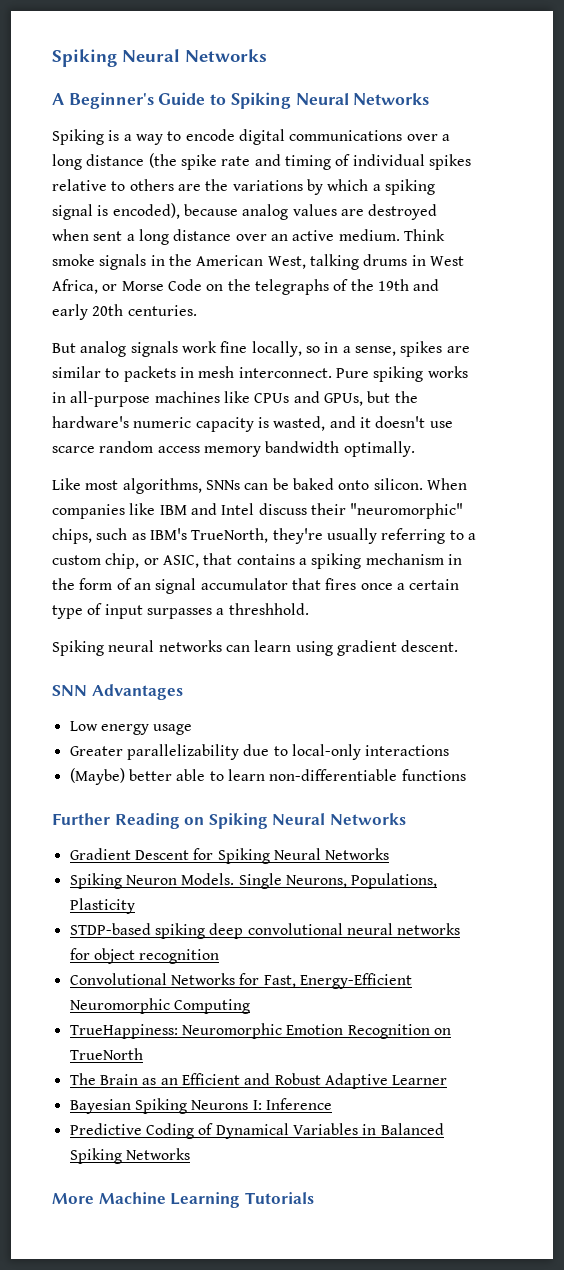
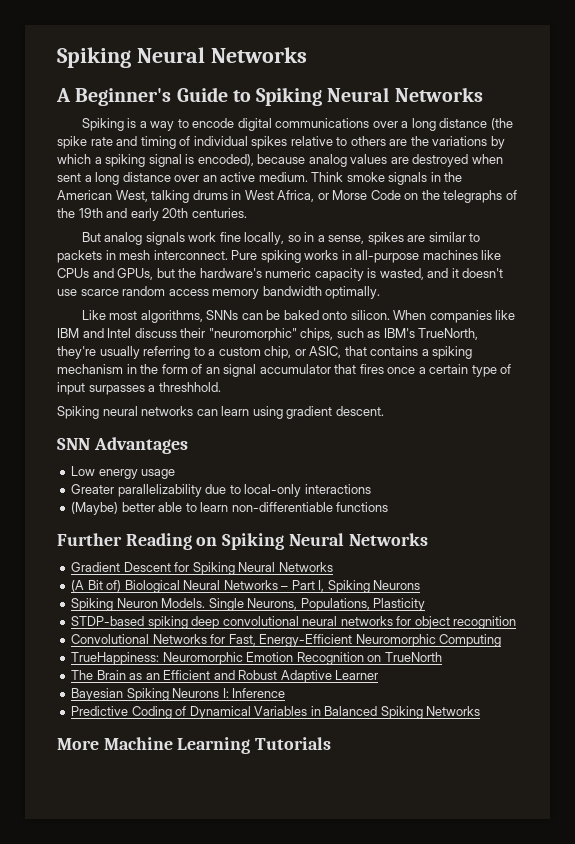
(390, 854) none -> [71,580,421,593] // (A Bit of) Biological Neural Networks – Part I, Spiking Neurons

